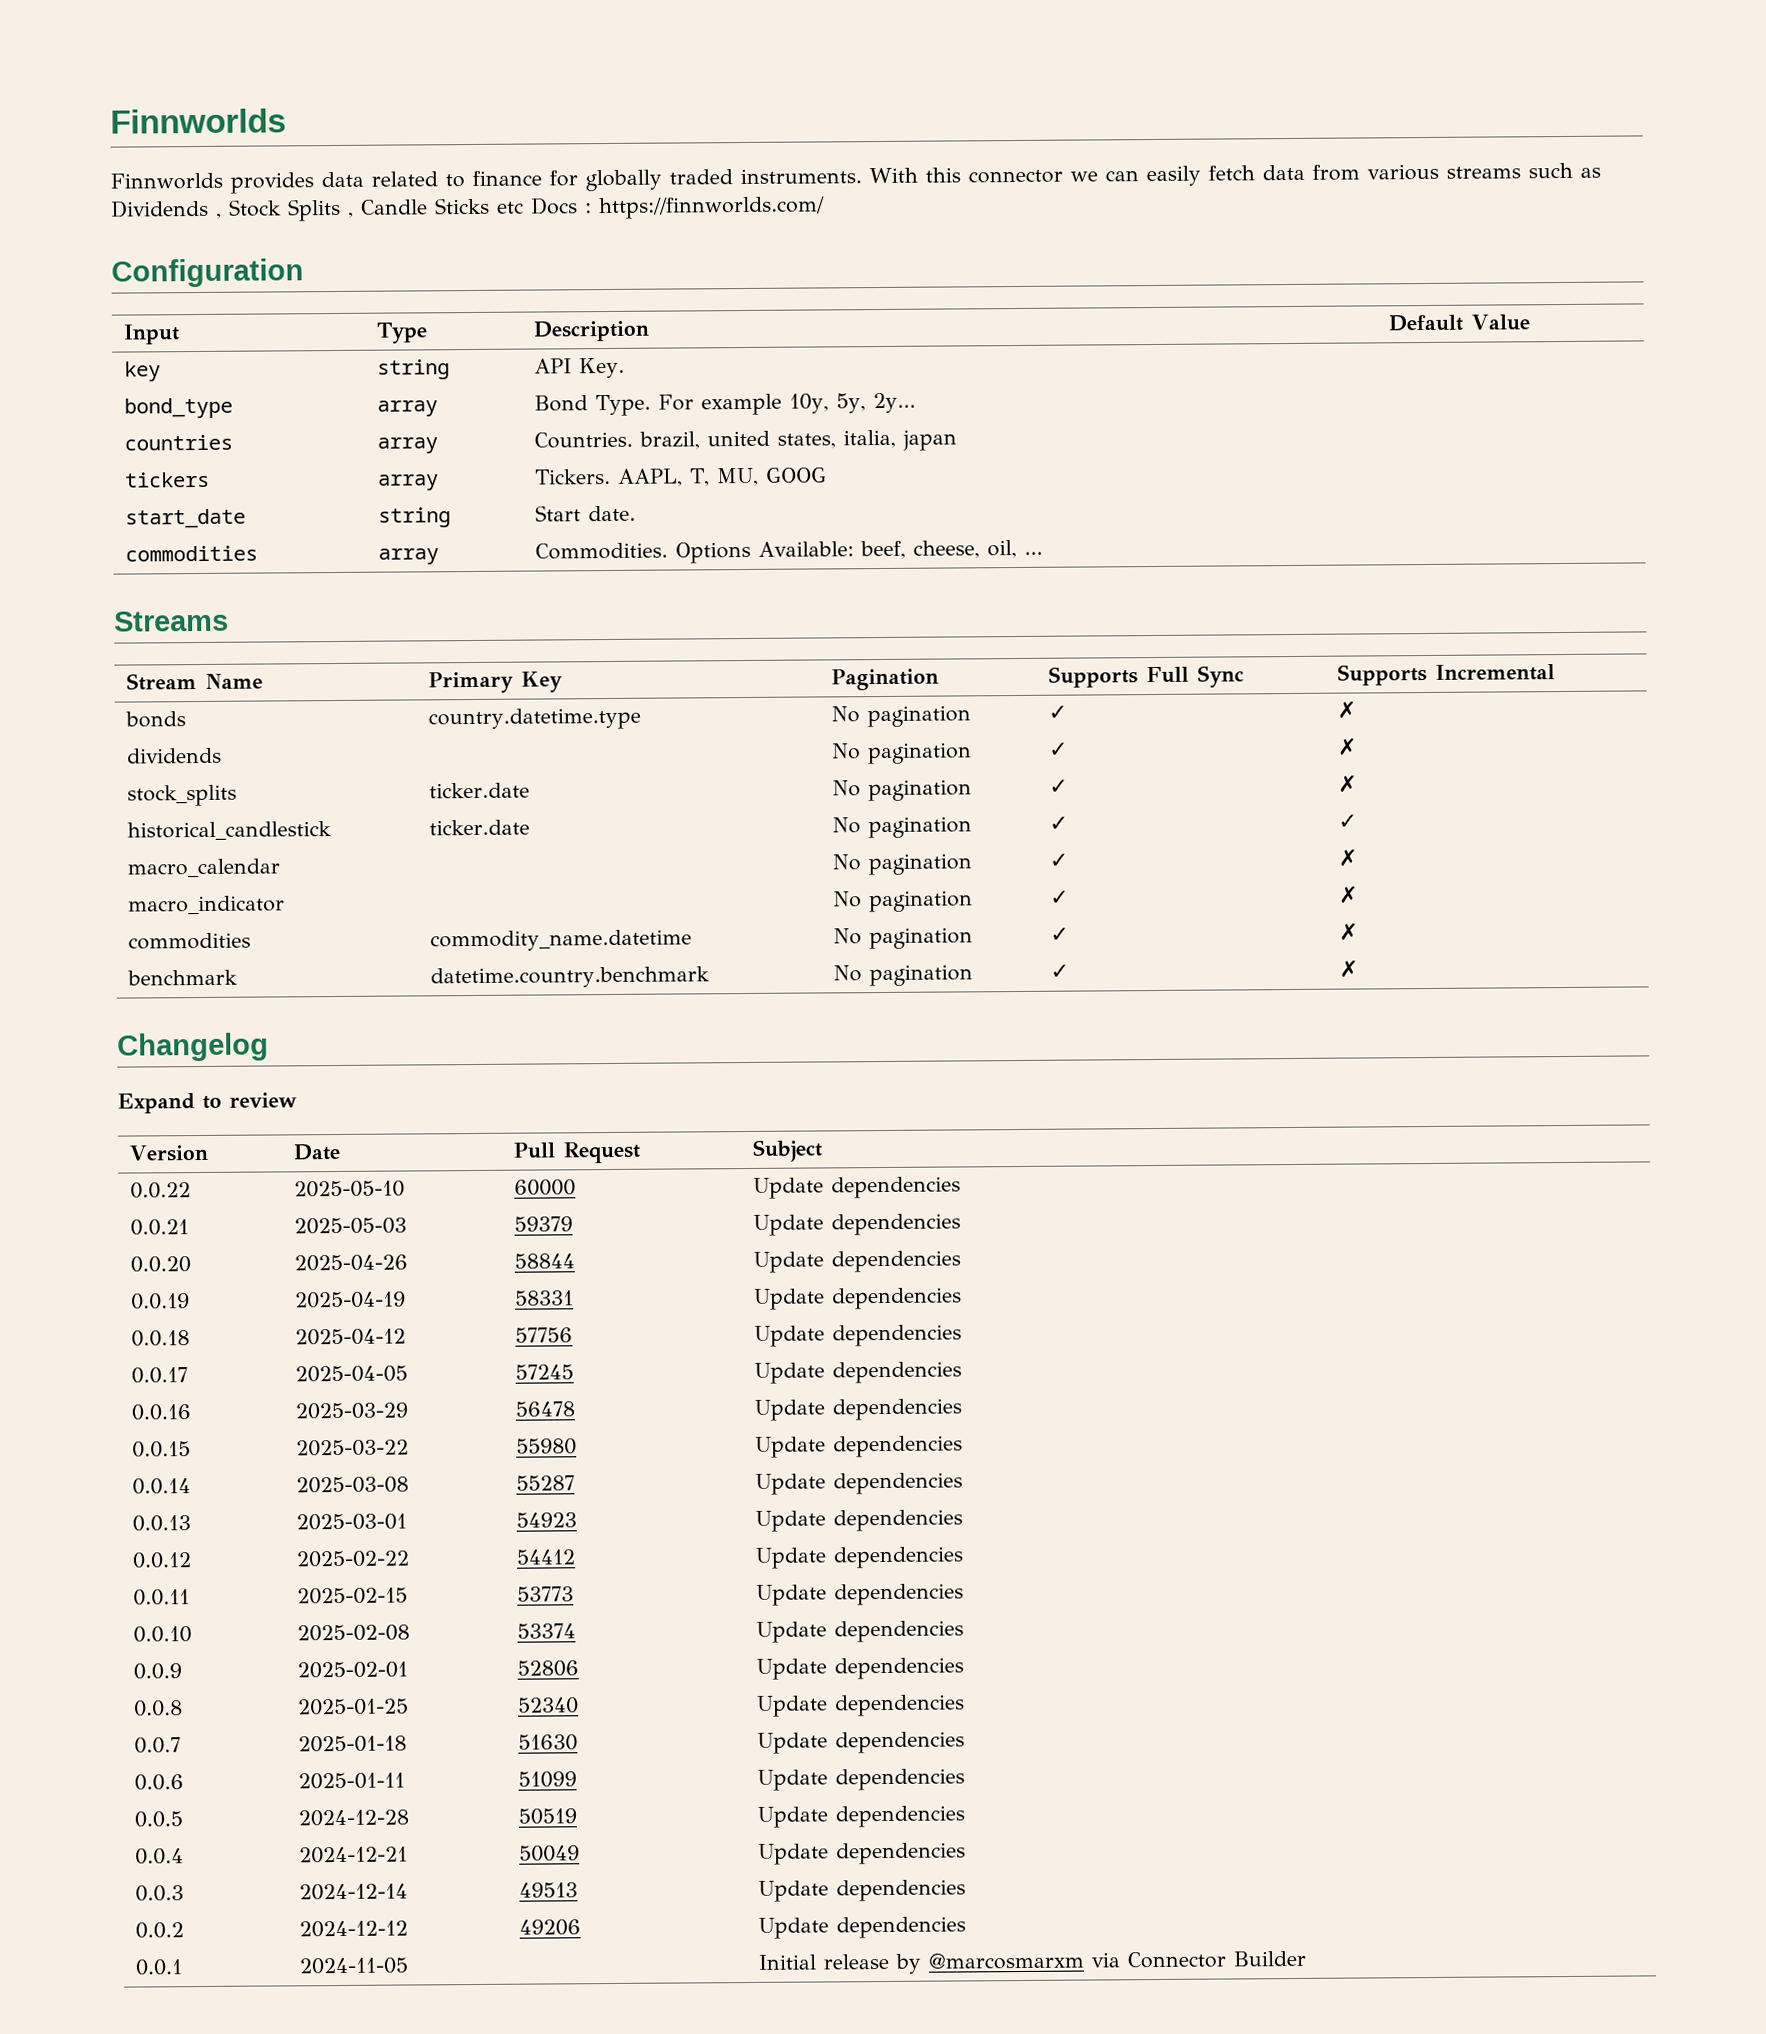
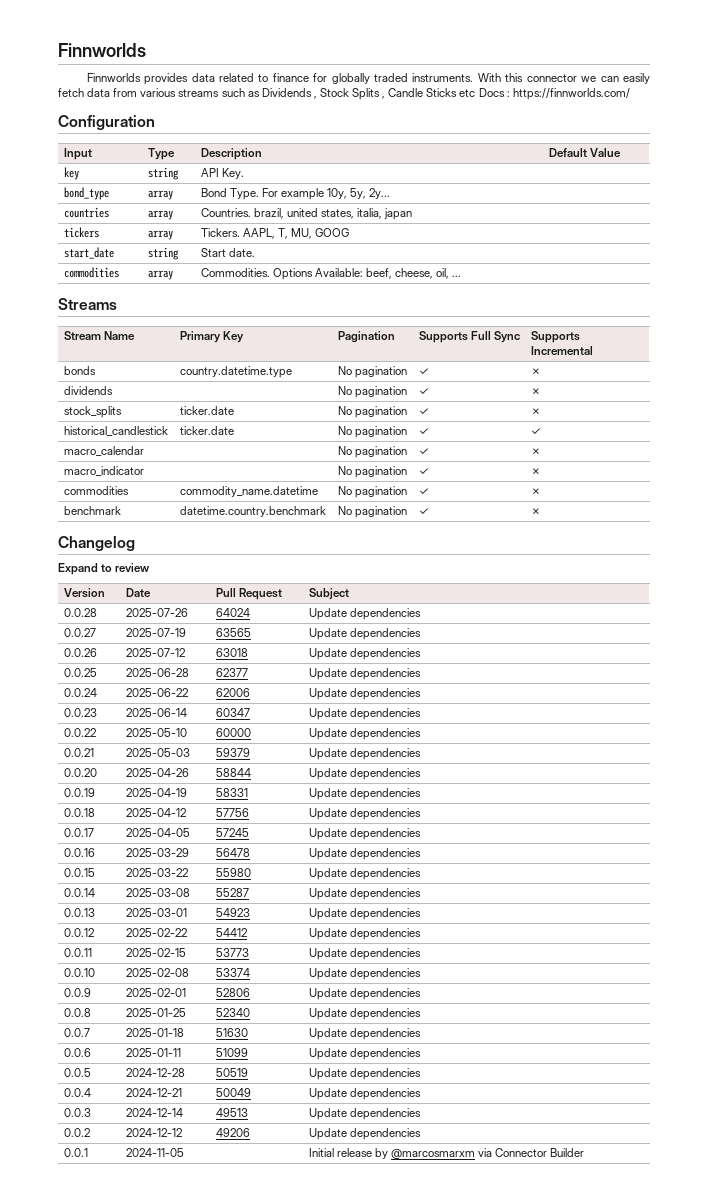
(824, 1150) none -> [63,608,97,617] [125,608,188,617] [215,608,250,617] [308,608,421,620] [63,628,96,637] [125,628,186,637] [215,628,251,637] [308,628,421,640] [63,648,97,657] [125,648,185,657] [215,648,248,657] [308,648,421,660] [63,668,97,677] [125,668,189,677] [215,668,248,677] [308,668,421,680] [63,688,97,697] [125,688,188,697] [215,688,250,697] [308,688,421,700] [63,708,97,717] [125,708,187,717] [215,708,250,717] [308,708,421,720] // 0.0.28 | 2025-07-26 | 64024 | Update dependencies // 0.0.27 | 2025-07-19 | 63565 | Update dependencies // 0.0.26 | 2025-07-12 | 63018 | Update dependencies // 0.0.25 | 2025-06-28 | 62377 | Update dependencies // 0.0.24 | 2025-06-22 | 62006 | Update dependencies // 0.0.23 | 2025-06-14 | 60347 | Update dependencies

